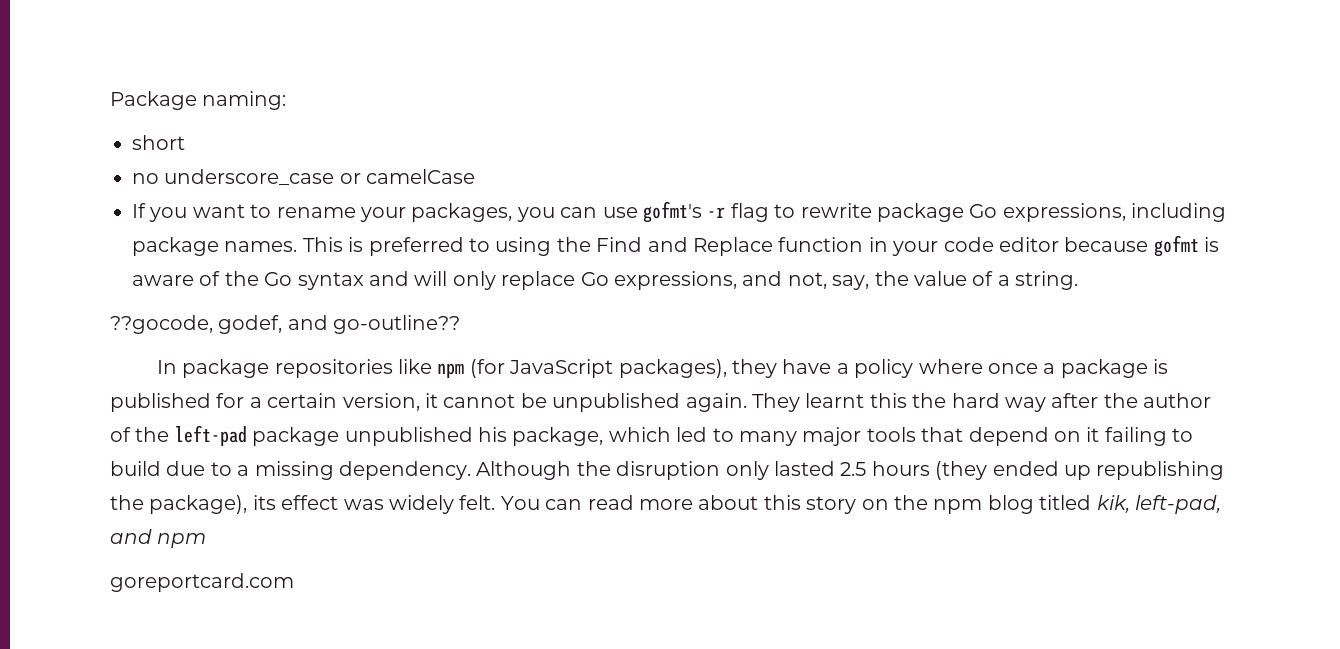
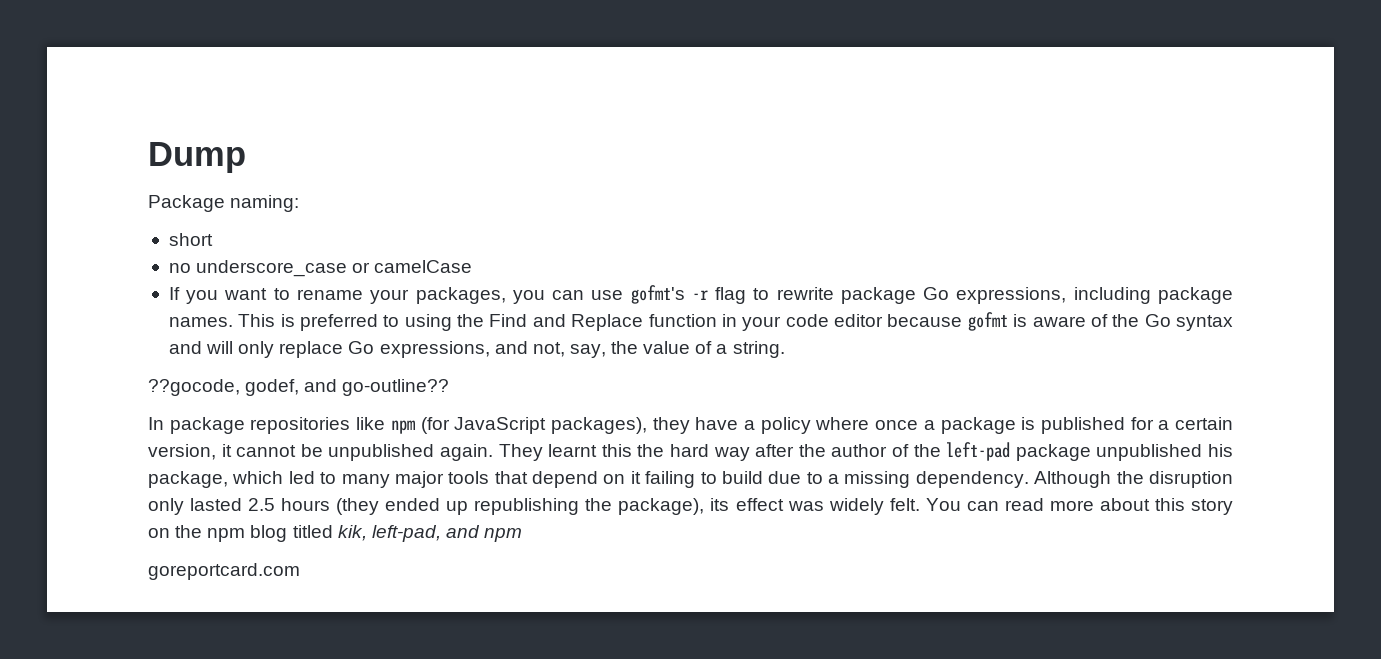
(110, 100) none -> [148,142,246,173] Dump //

